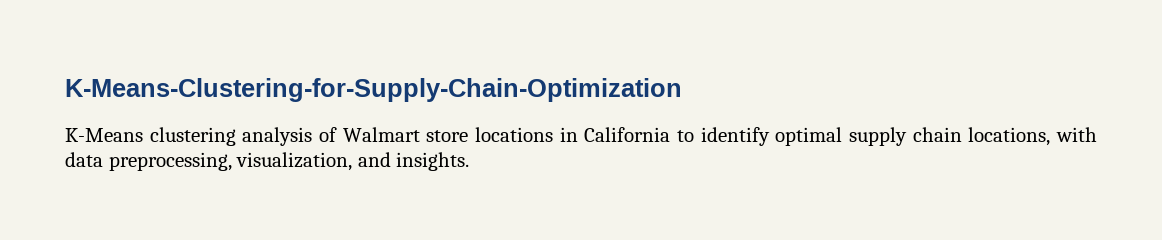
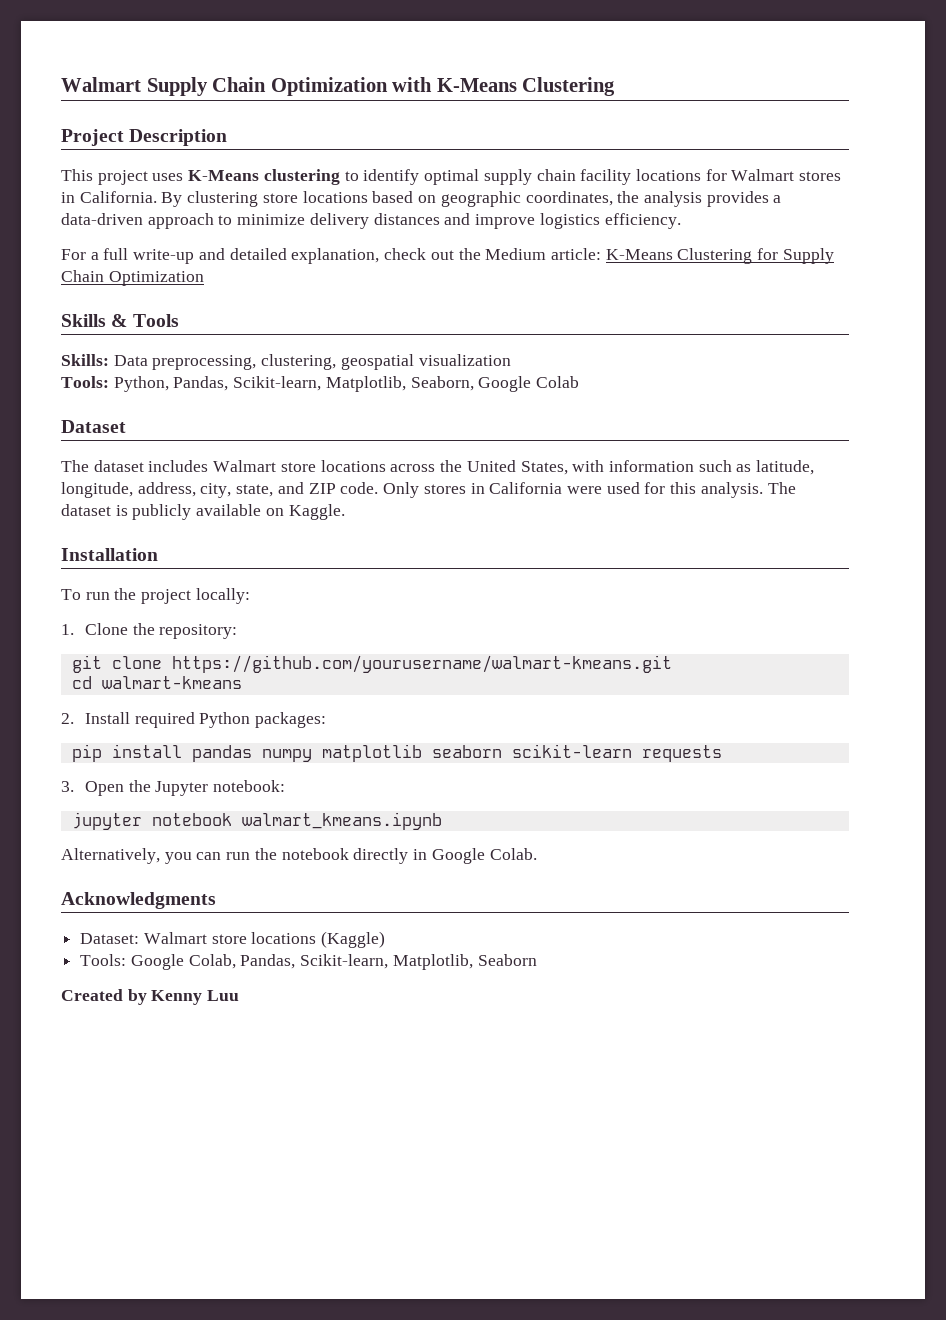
[65,78,682,102] [65,127,671,146] K-Means-Clustering-for-Supply-Chain-Optimization // K-Means clustering analysis of Walmart store locations in California -> [61,77,616,96] [61,129,228,146] [61,169,340,185] Walmart Supply Chain Optimization with K-Means Clustering // Project Description // This project uses K-Means clustering
[968,127,1097,146] [65,152,470,171] locations, with data preprocessing, visualization, and insights. -> [580,169,842,185] [61,191,782,207] [61,213,681,229] [61,248,834,264] [61,270,204,286] [61,314,179,327] [61,354,511,370] [61,376,580,392] [61,420,126,433] [61,460,815,475] [61,482,796,498] [61,504,345,520] [61,548,158,561] [61,588,250,604] [61,623,238,639] [71,655,672,673] [71,676,242,689] [61,712,327,728] [71,744,722,762] [61,780,286,796] [71,812,442,830] [61,848,537,864] [61,892,216,909] [80,931,386,948] [80,954,537,970] [61,989,240,1005] facility locations for Walmart stores in California. By clustering store locations based on geographic coordinates, the analysis provides a data-driven approach to minimize delivery distances and improve logistics efficiency. // For a full write-up and detailed explanation, check out the Medium article: K-Means Clustering for Supply Chain Optimization // Skills & Tools // Skills: Data preprocessing, clustering, geospatial visualization // Tools: Python, Pandas, Scikit-learn, Matplotlib, Seaborn, Google Colab // Dataset // The dataset includes Walmart store locations across the United States, with information such as latitude, longitude, address, city, state, and ZIP code. Only stores in California were used for this analysis. The dataset is publicly available on Kaggle. // Installation // To run the project locally: // 1. Clone the repository: // git clone https://github.com/yourusername/walmart-kmeans.git // cd walmart-kmeans // 2. Install required Python packages: // pip install pandas numpy matplotlib seaborn scikit-learn requests // 3. Open the Jupyter notebook: // jupyter notebook walmart_kmeans.ipynb // Alternatively, you can run the notebook directly in Google Colab. // Acknowledgments // Dataset: Walmart store locations (Kaggle) // Tools: Google Colab, Pandas, Scikit-learn, Matplotlib, Seaborn // Created by Kenny Luu

